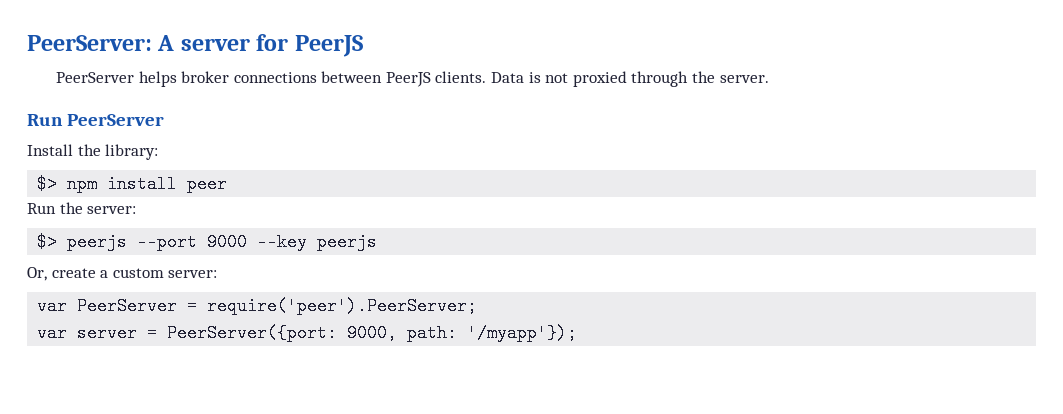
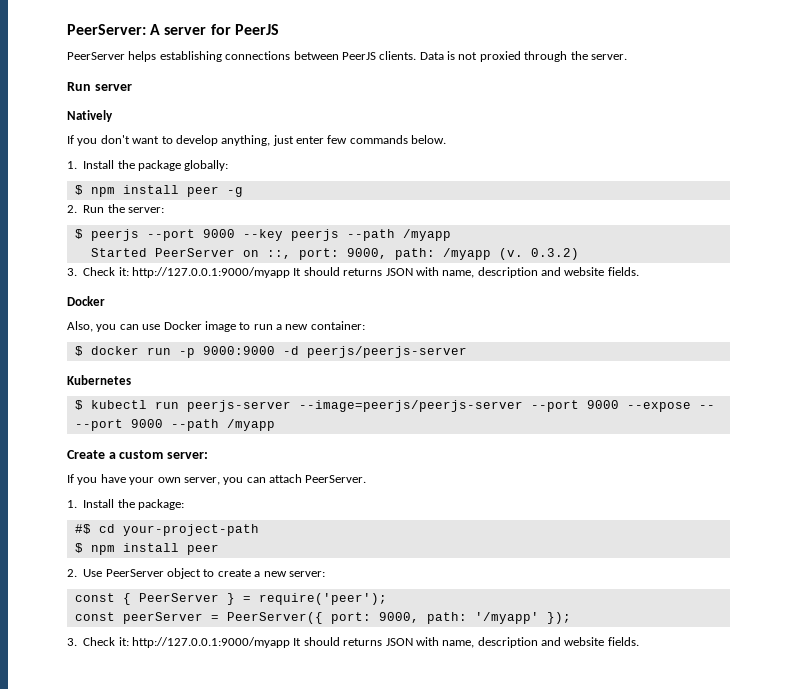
[181,71,230,83] broker -> [159,51,222,62] establishing
[67,114,165,126] [27,144,159,160] [37,175,228,193] PeerServer // Install the library: // $> npm install peer // -> [94,84,132,91] [67,110,113,122] [67,135,447,146] [67,160,229,171] [74,185,243,197] [67,205,77,213] server // Natively // If you don't want to develop anything, just enter few commands below. // 1. Install the package globally: // $ npm install peer -g // 2.
[37,233,58,251] $> -> [74,229,83,239] $
[27,267,218,281] [37,297,478,315] [37,324,578,342] // Or, create a custom server: // var PeerServer = require('peer').PeerServer; // var server = PeerServer({port: 9000, path: '/myapp'}); -> [346,229,451,241] [90,248,579,260] [67,267,639,278] [67,296,105,306] [67,321,365,332] [74,346,467,358] [67,375,131,385] [74,400,715,412] [74,419,275,431] [67,450,208,459] [67,474,367,485] [67,499,184,510] [74,524,259,536] [74,543,219,555] [67,568,325,579] [74,593,387,605] [74,612,571,624] [67,637,639,648] --path /myapp // Started PeerServer on ::, port: 9000, path: /myapp (v. 0.3.2) // 3. Check it: http://127.0.0.1:9000/myapp It should returns JSON with name, description and website fields. // Docker // Also, you can use Docker image to run a new container: // $ docker run -p 9000:9000 -d peerjs/peerjs-server // Kubernetes // $ kubectl run peerjs-server --image=peerjs/peerjs-server --port 9000 --expose -- --port 9000 --path /myapp // Create a custom server: // If you have your own server, you can attach PeerServer. // 1. Install the package: // #$ cd your-project-path // $ npm install peer // 2. Use PeerServer object to create a new server: // const { PeerServer } = require('peer'); // const peerServer = PeerServer({ port: 9000, path: '/myapp' }); // 3. Check it: http://127.0.0.1:9000/myapp It should returns JSON with name, description and website fields.

